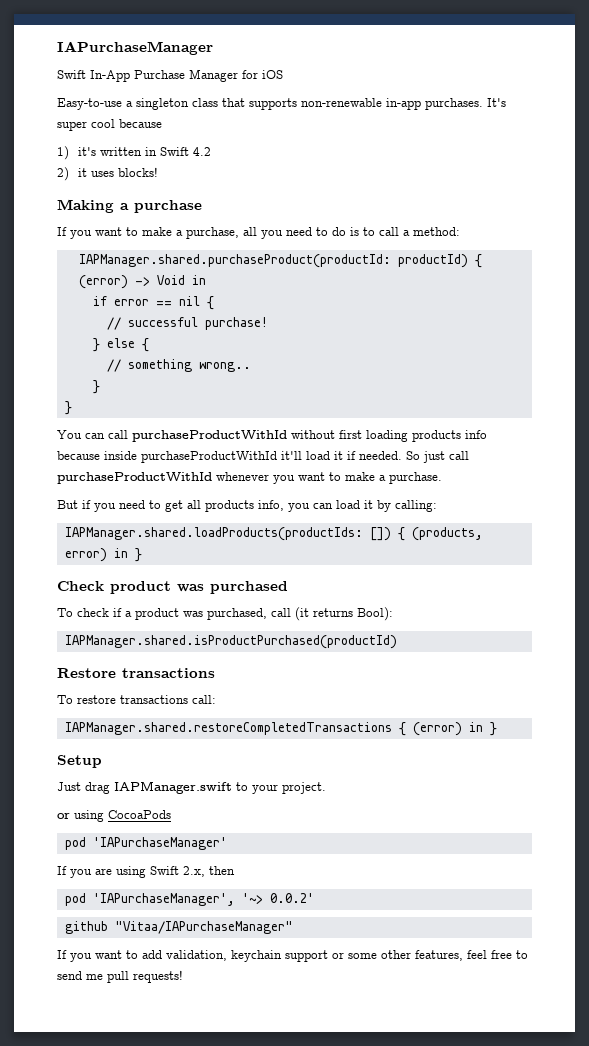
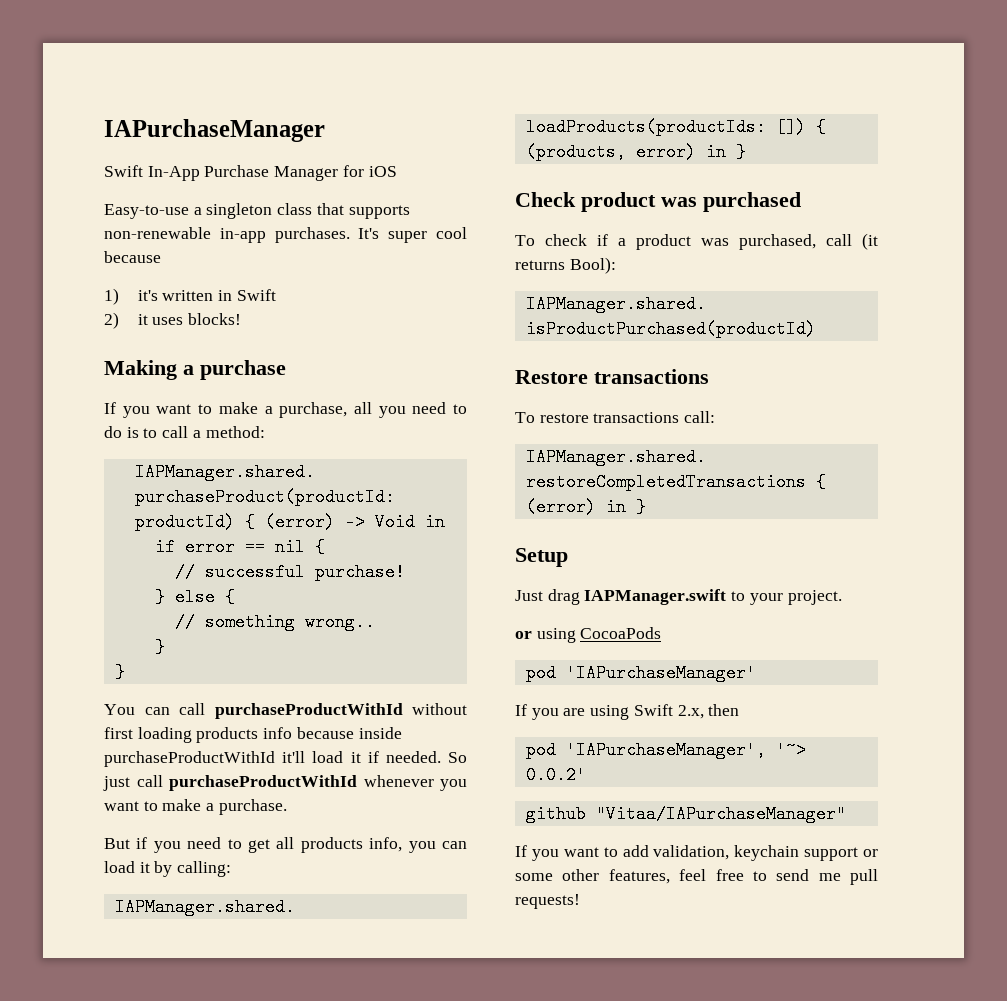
[192,147,211,156] 4.2 -> (276, 295) none

